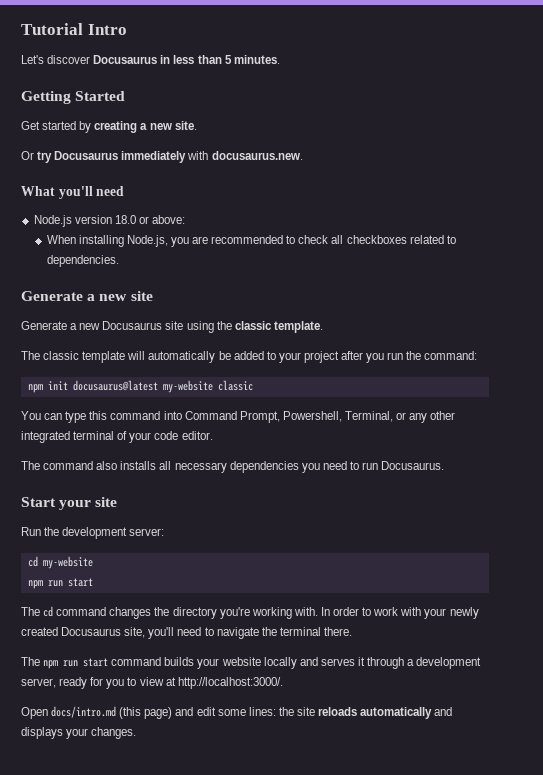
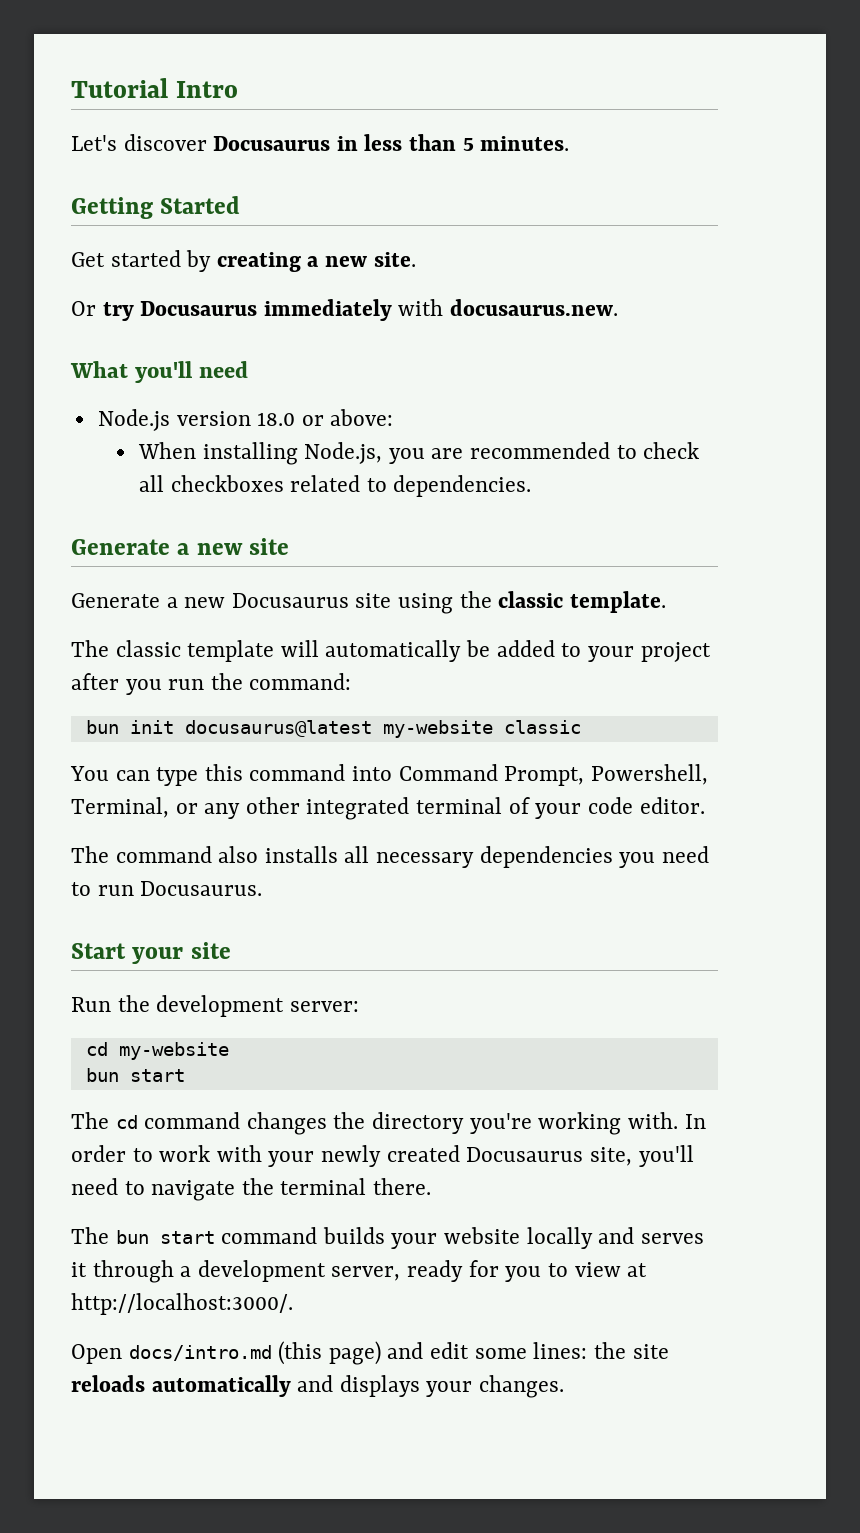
[27,384,43,393] npm -> [85,720,119,734] bun
[27,580,63,589] npm run -> [85,1068,119,1082] bun
[43,660,79,669] npm run -> [115,1230,149,1244] bun

